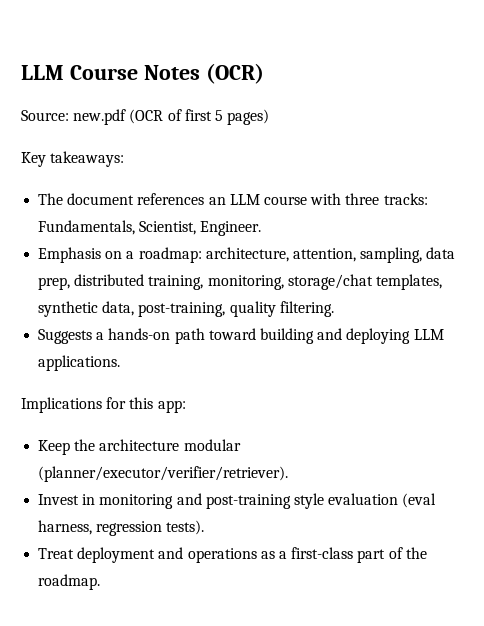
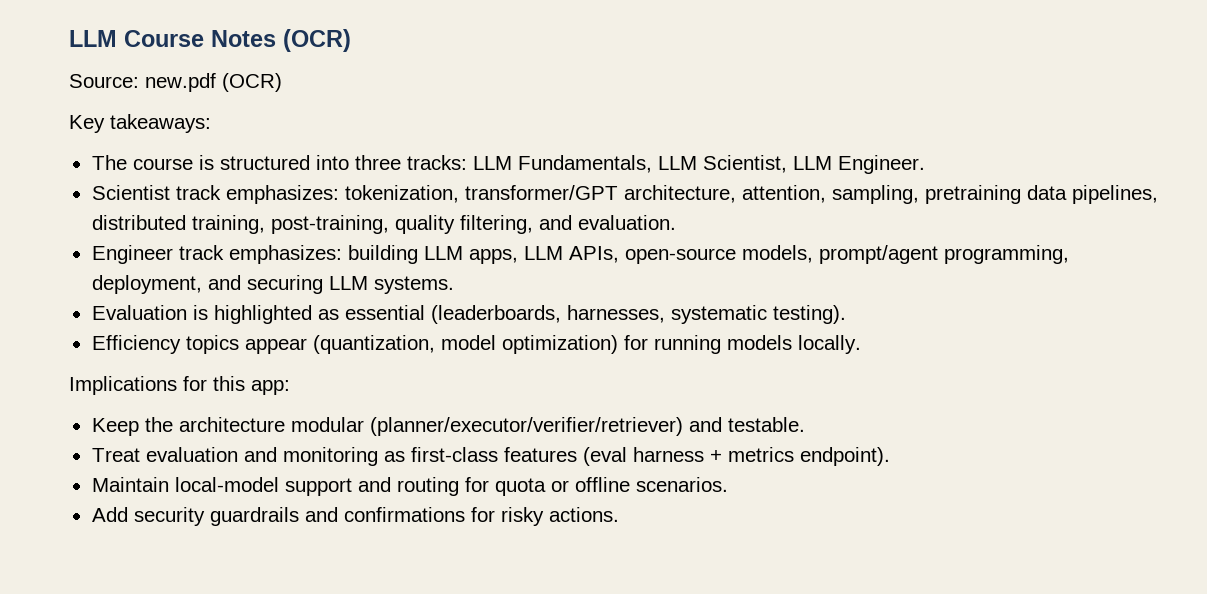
[129,109,270,125] [21,151,125,167] [38,193,428,205] [38,220,262,236] [38,247,456,263] [38,274,442,290] [38,301,334,317] [38,328,444,344] [38,355,121,371] (OCR of first 5 pages) // Key takeaways: // The document references an LLM course with three tracks: Fundamentals, Scientist, Engineer. // Emphasis on a roadmap: architecture, attention, sampling, data prep, distributed training, monitoring, storage/chat templates, synthetic data, post-training, quality filtering. // Suggests a hands-on path toward building and deploying LLM applications. -> [222,73,282,92] [69,114,211,133] [91,155,925,174] [91,185,1158,204] [91,215,676,234] [91,245,1069,264] [91,275,454,294] [91,305,846,324] [91,335,861,354] (OCR) // Key takeaways: // The course is structured into three tracks: LLM Fundamentals, LLM Scientist, LLM Engineer. // Scientist track emphasizes: tokenization, transformer/GPT architecture, attention, sampling, pretraining data pipelines, distributed training, post-training, quality filtering, and evaluation. // Engineer track emphasizes: building LLM apps, LLM APIs, open-source models, prompt/agent programming, deployment, and securing LLM systems. // Evaluation is highlighted as essential (leaderboards, harnesses, systematic testing). // Efficiency topics appear (quantization, model optimization) for running models locally.
[38,466,289,482] [38,493,437,509] [38,520,205,536] [38,547,427,563] [38,574,101,590] (planner/executor/verifier/retriever). // Invest in monitoring and post-training style evaluation (eval harness, regression tests). // Treat deployment and operations as a first-class part of the roadmap. -> [369,417,805,436] [91,447,890,466] [91,477,728,496] [91,507,619,526] (planner/executor/verifier/retriever) and testable. // Treat evaluation and monitoring as first-class features (eval harness + metrics endpoint). // Maintain local-model support and routing for quota or offline scenarios. // Add security guardrails and confirmations for risky actions.

